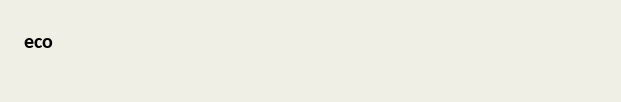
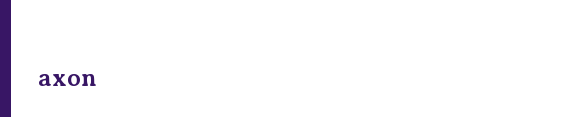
[24,38,53,48] eco -> [38,74,97,86] axon

